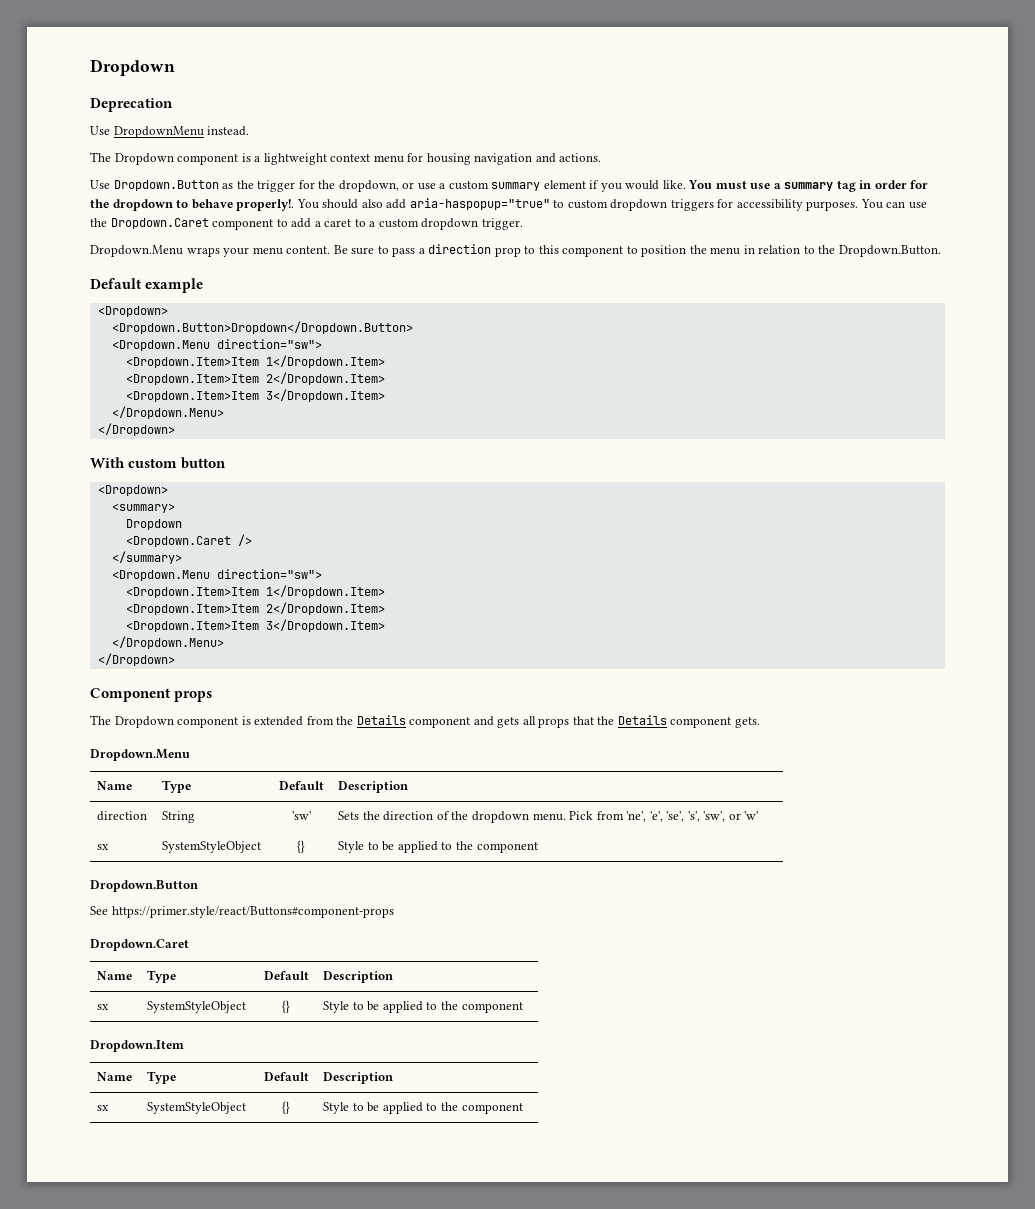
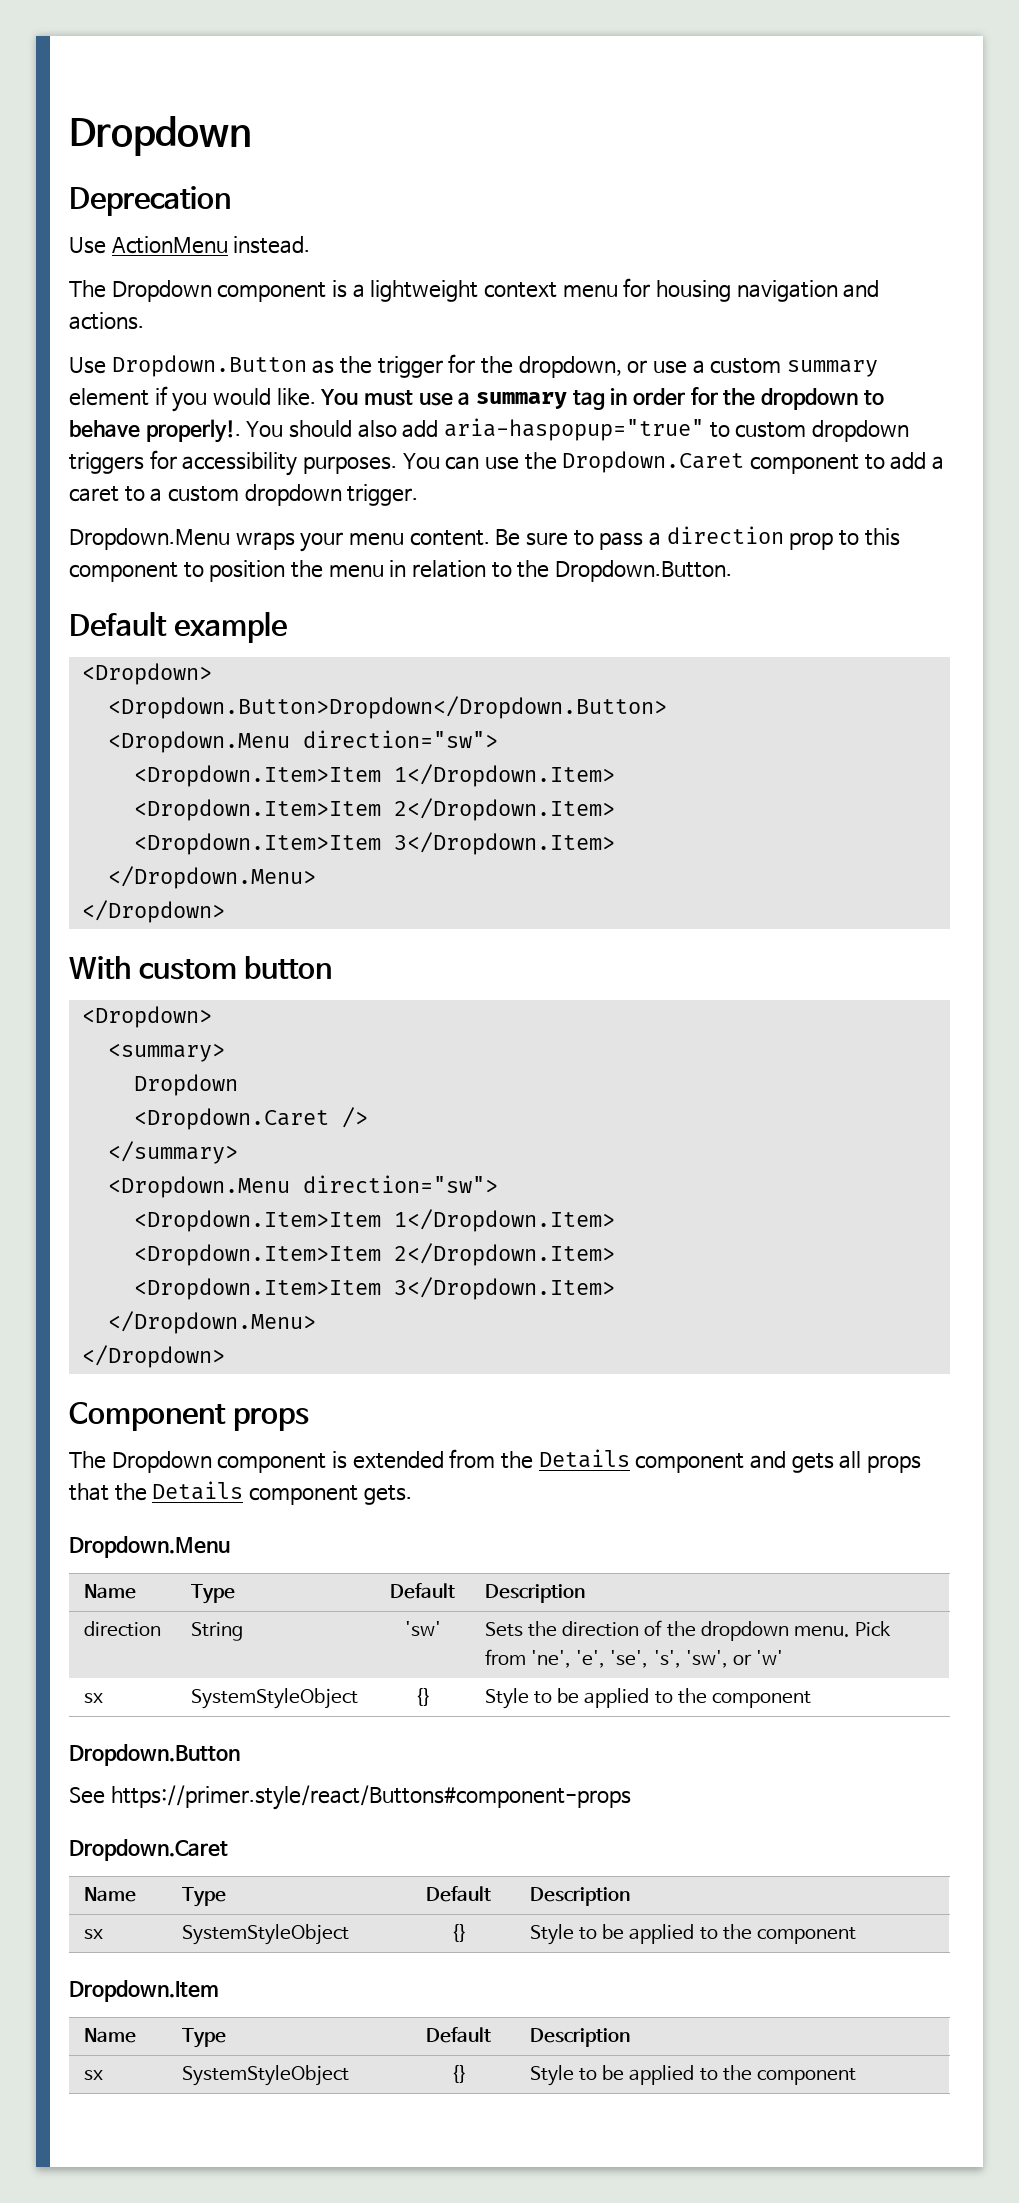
[113,126,204,138] DropdownMenu -> [111,236,228,254] ActionMenu

